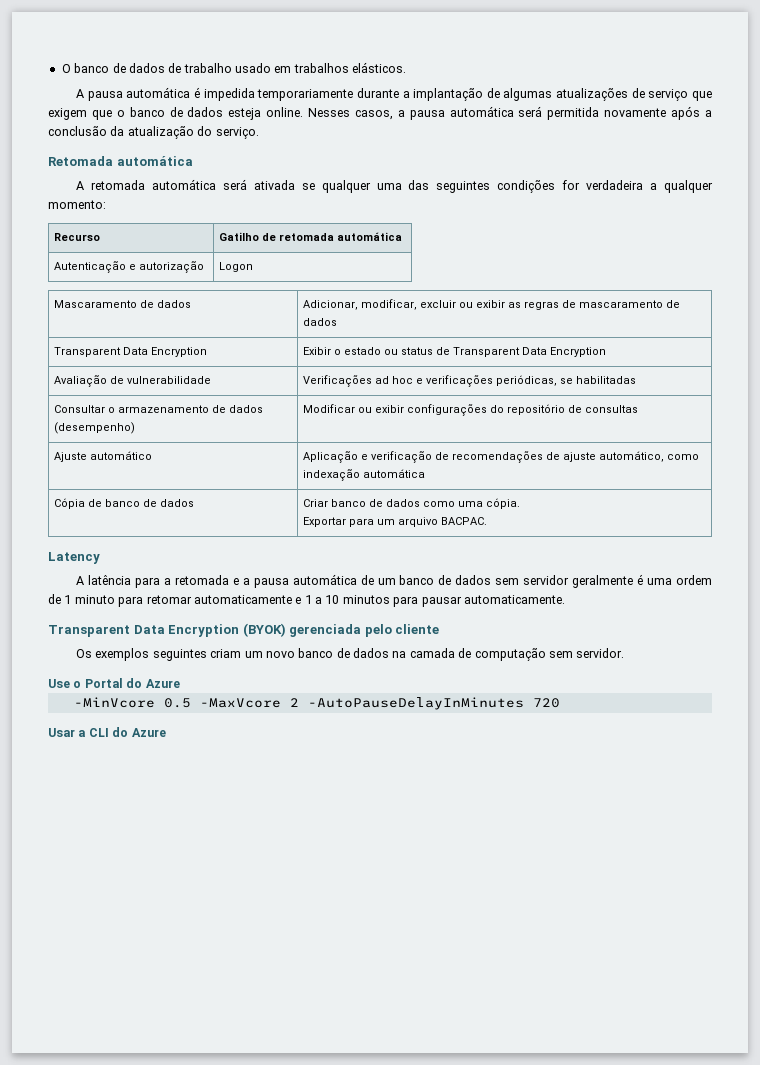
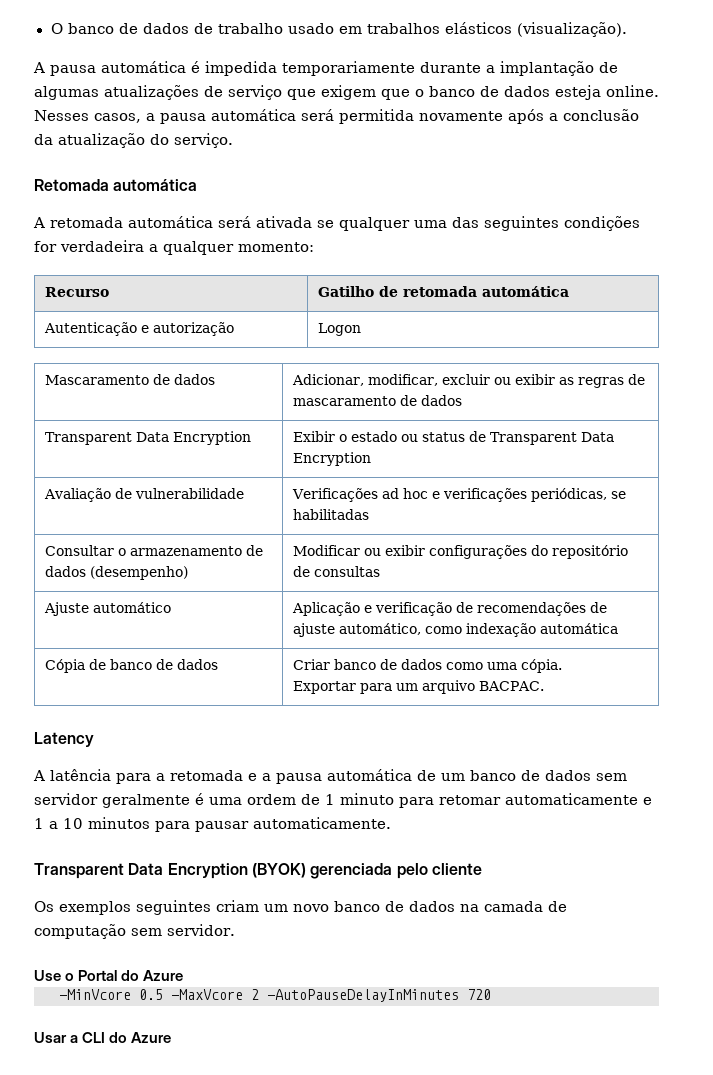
[352,62,407,73] elásticos. -> [444,22,627,37] elásticos (visualização).

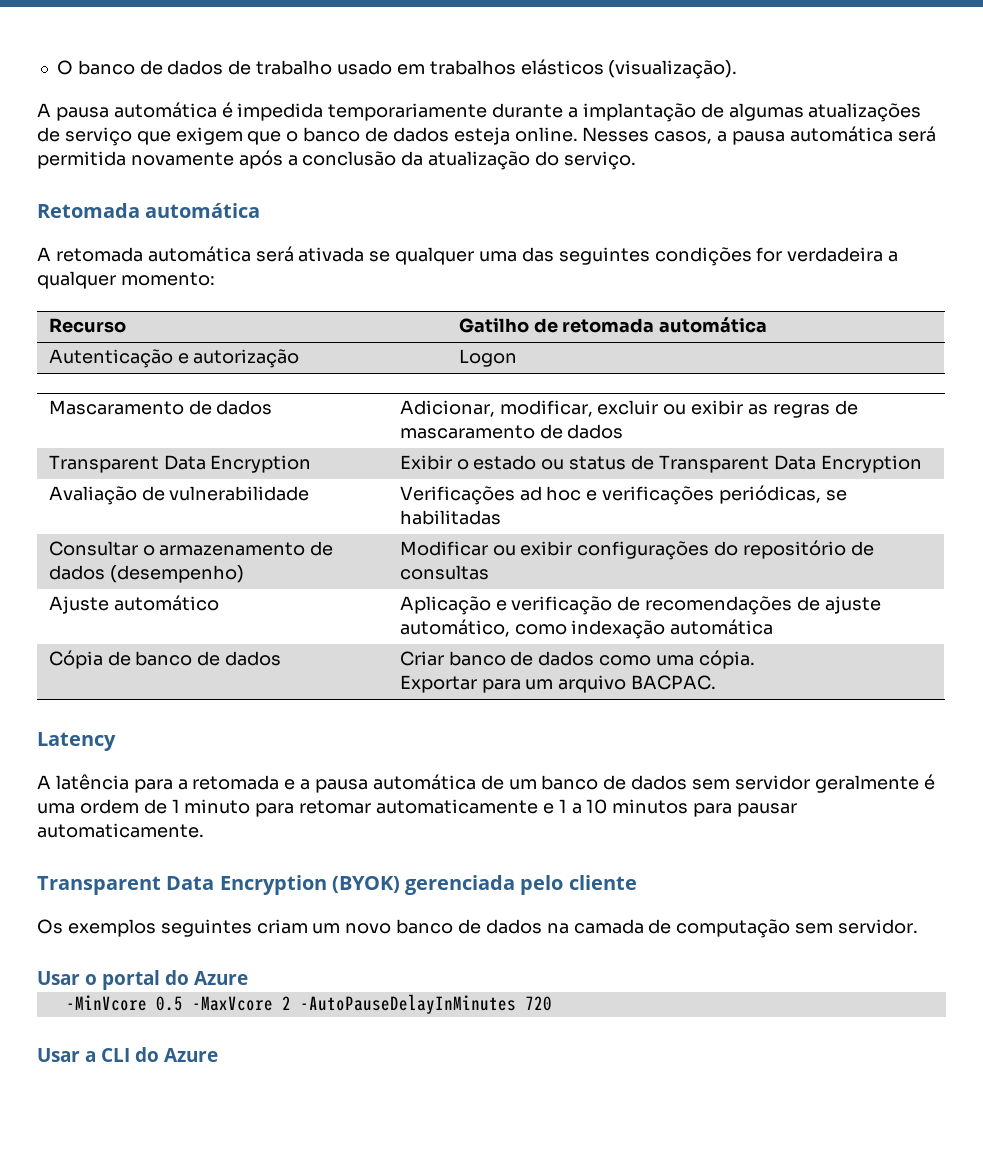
[34,970,118,981] Use o Portal -> [37,970,160,990] Usar o portal

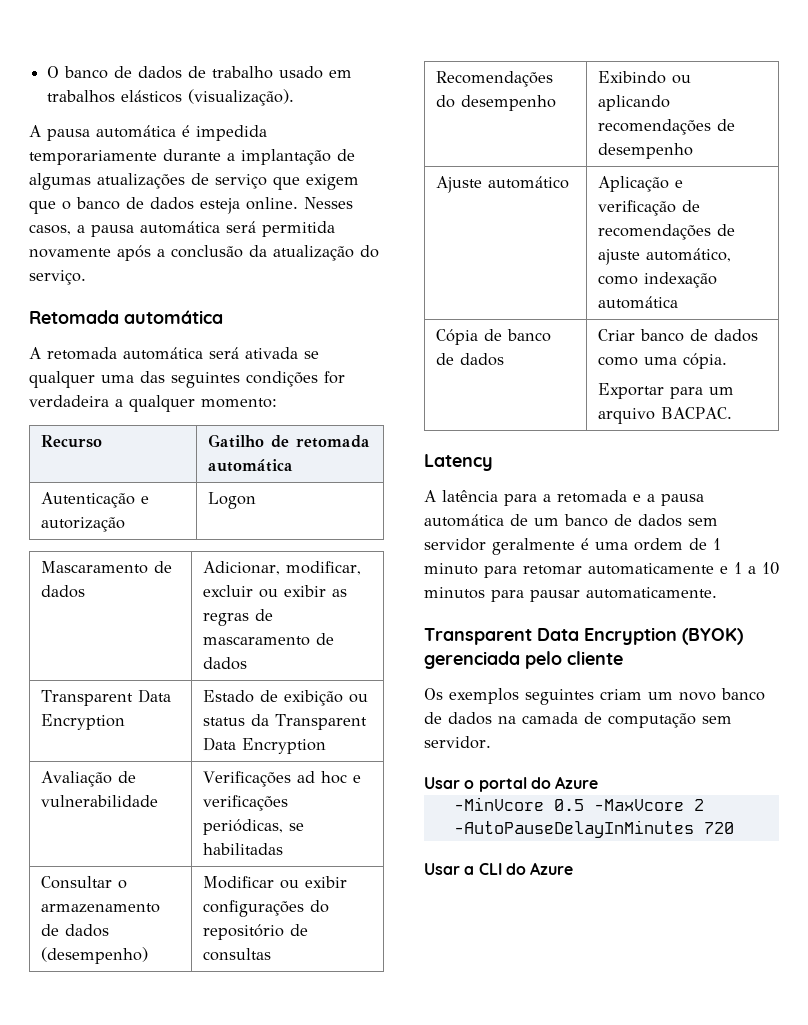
[399,455,537,470] Exibir o estado -> [203,690,344,706] Estado de exibição
[631,455,655,470] de -> [251,714,270,726] da
(489, 572) none -> [436,71,554,87] [436,95,557,111] [598,71,692,84] [598,95,671,111] [598,119,736,135] [598,143,694,159] // Recomendações do desempenho | Exibindo ou aplicando recomendações de desempenho

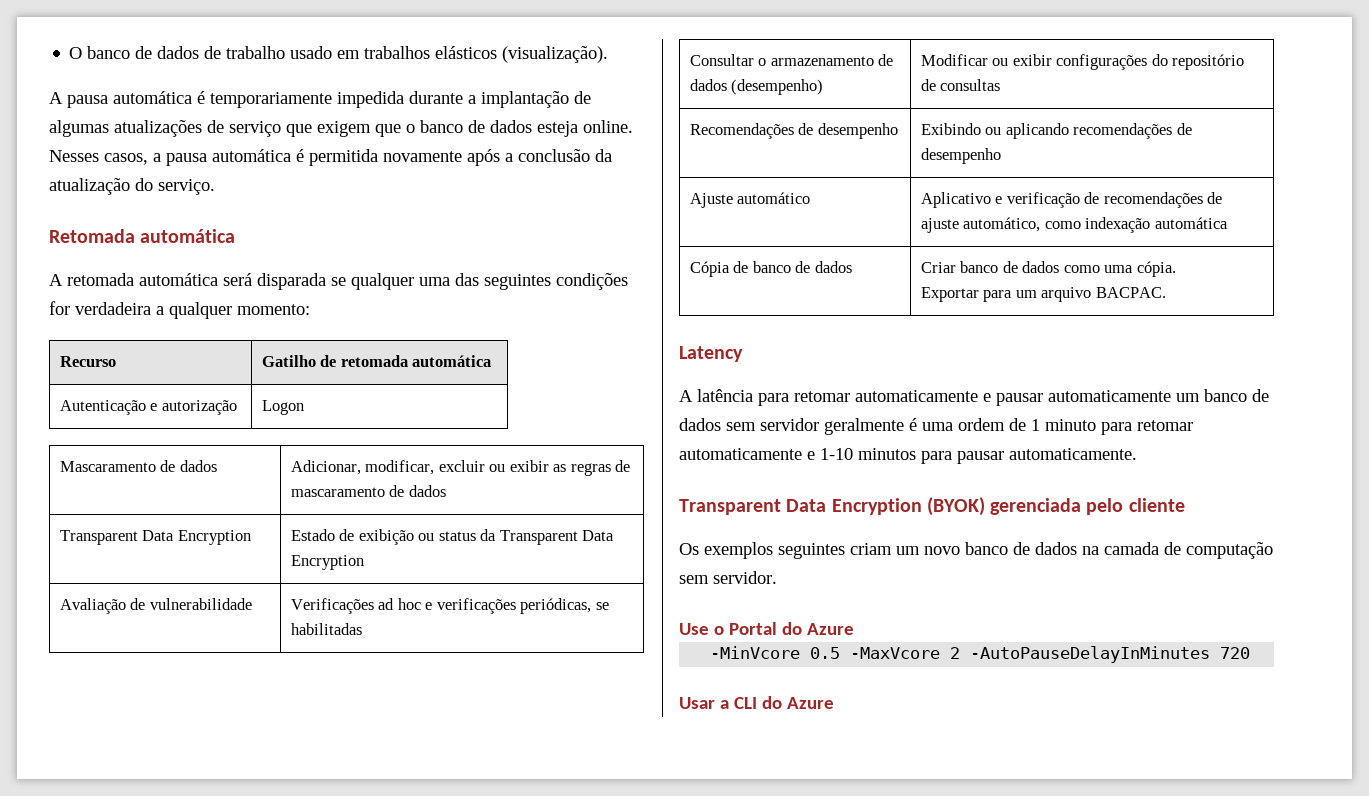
[196,125,267,141] [29,150,157,165] impedida temporariamente -> [210,91,404,108] temporariamente impedida
[226,221,256,233] será -> [296,149,304,162] é
[245,347,298,359] ativada -> [257,273,326,290] disparada
[436,95,456,108] do -> [798,123,814,135] de
[598,176,670,192] Aplicação -> [920,192,991,208] Aplicativo
[543,490,704,506] [424,514,528,527] a retomada e a pausa automática de -> [794,390,1171,406] retomar automaticamente e pausar automaticamente
[734,562,779,575] 1 a 10 -> [820,448,853,460] 1-10
[424,777,527,792] Usar o portal -> [679,622,777,635] Use o Portal

